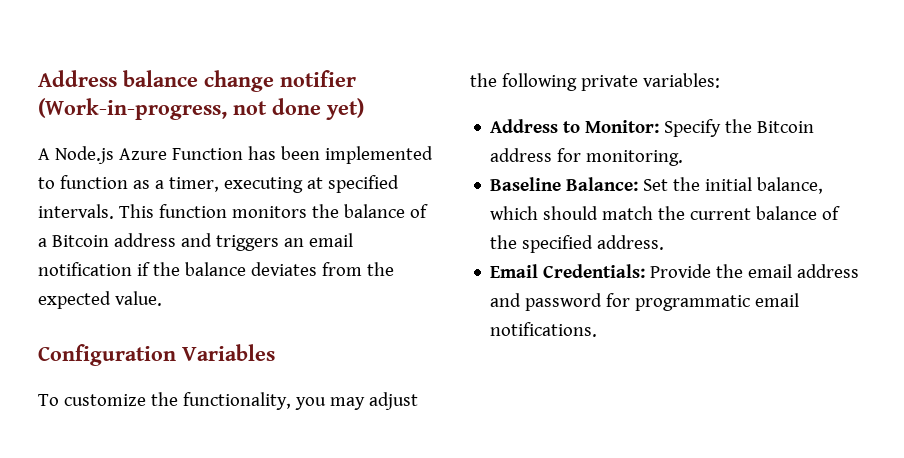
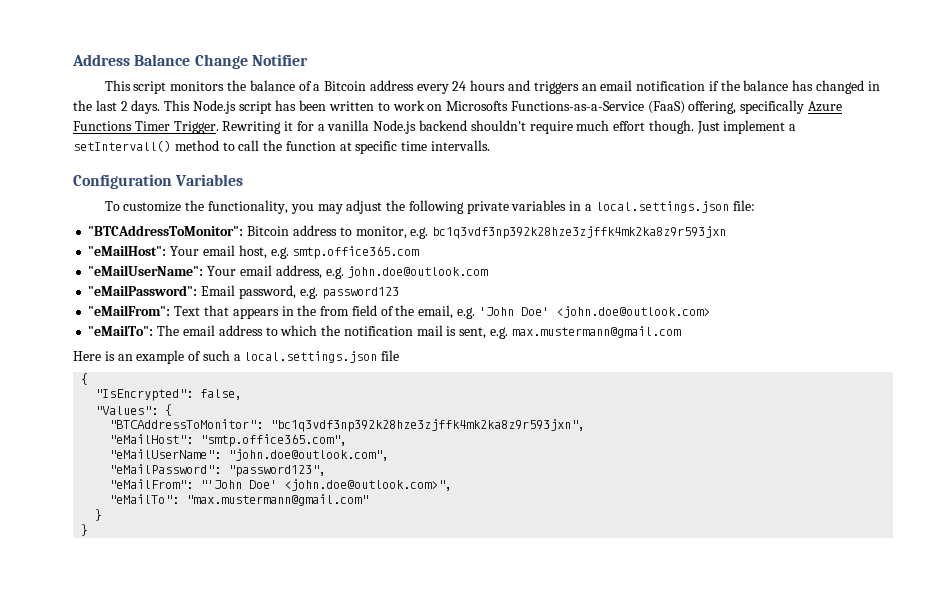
[38,70,356,92] [38,98,364,120] [38,146,433,164] [38,175,399,193] [38,204,227,219] Address balance change notifier (Work-in-progress, not done yet) // A Node.js Azure Function has been implemented to function as a timer, executing at specified intervals. This function -> [72,54,308,69] [104,80,167,94] Address Balance Change Notifier // This script
(176, 240) none -> [416,80,506,94] every 24 hours
[250,262,394,276] [38,291,162,309] deviates from the expected value. -> [792,80,880,94] [73,100,843,114] [73,120,797,134] [73,140,491,154] has changed in the last 2 days. This Node.js script has been written to work on Microsofts Functions-as-a-Service (FaaS) offering, specifically Azure Functions Timer Trigger. Rewriting it for a vanilla Node.js backend shouldn't require much effort though. Just implement a setIntervall() method to call the function at specific time intervalls.
[642,73,720,88] [490,119,815,137] [490,148,684,166] [490,177,824,194] [490,206,841,220] [490,235,665,253] [490,264,860,278] [490,293,800,311] [490,322,598,337] variables: // Address to Monitor: Specify the Bitcoin address for monitoring. // Baseline Balance: Set the initial balance, which should match the current balance of the specified address. // Email Credentials: Provide the email address and password for programmatic email notifications. -> [511,200,755,213] [88,225,727,239] [88,245,420,259] [88,265,489,279] [88,285,399,299] [88,305,710,319] [88,325,681,339] [73,350,400,364] [81,373,89,385] [95,389,243,401] [95,404,173,416] [109,419,586,432] [109,434,348,447] [109,449,390,461] [109,464,327,477] [109,479,453,491] [109,494,369,506] [95,509,103,521] [81,524,89,536] variables in a local.settings.json file: // "BTCAddressToMonitor": Bitcoin address to monitor, e.g. bc1q3vdf3np392k28hze3zjffk4mk2ka8z9r593jxn // "eMailHost": Your email host, e.g. smtp.office365.com // "eMailUserName": Your email address, e.g. john.doe@outlook.com // "eMailPassword": Email password, e.g. password123 // "eMailFrom": Text that appears in the from field of the email, e.g. 'John Doe' <john.doe@outlook.com> // "eMailTo": The email address to which the notification mail is sent, e.g. max.mustermann@gmail.com // Here is an example of such a local.settings.json file // { // "IsEncrypted": false, // "Values": { // "BTCAddressToMonitor": "bc1q3vdf3np392k28hze3zjffk4mk2ka8z9r593jxn", // "eMailHost": "smtp.office365.com", // "eMailUserName": "john.doe@outlook.com", // "eMailPassword": "password123", // "eMailFrom": "'John Doe' <john.doe@outlook.com>", // "eMailTo": "max.mustermann@gmail.com" // } // }

